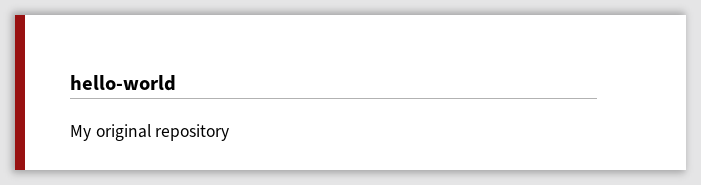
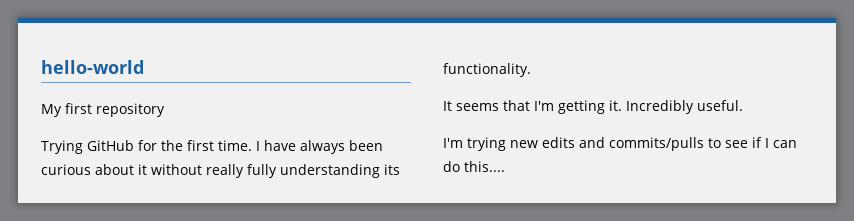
[95,124,151,141] original -> [65,103,92,114] first
(230, 132) none -> [41,140,383,154] [41,164,400,178] [443,63,531,77] [443,100,743,114] [443,137,797,151] [443,161,505,172] // Trying GitHub for the first time. I have always been curious about it without really fully understanding its functionality. // It seems that I'm getting it. Incredibly useful. // I'm trying new edits and commits/pulls to see if I can do this....

